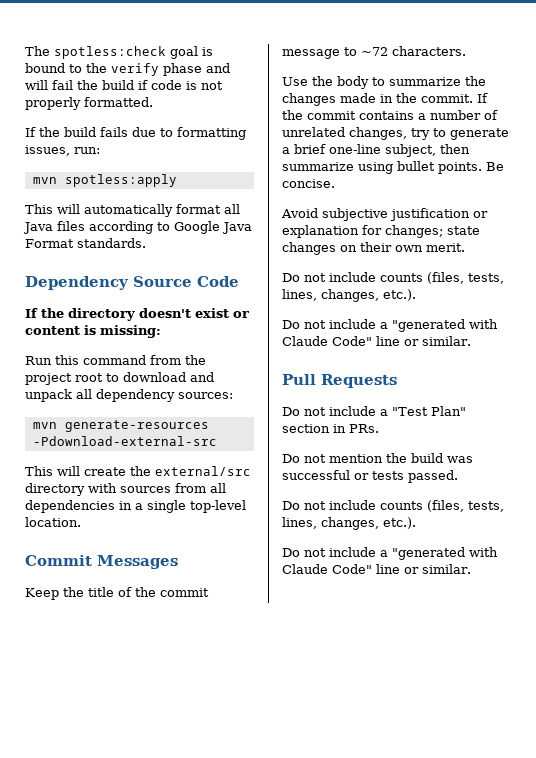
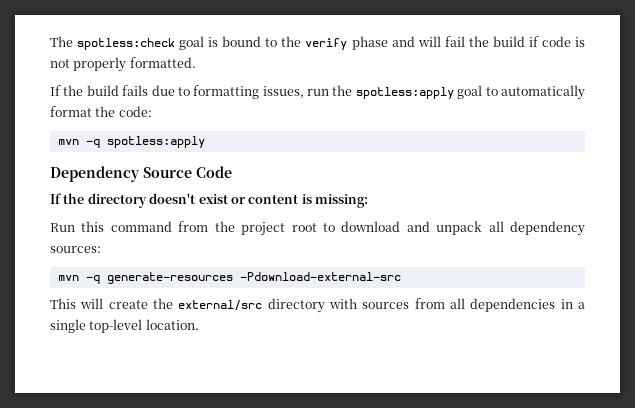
[74,147,100,154] [32,174,177,187] [25,204,240,217] [23,221,252,234] [25,238,146,248] run: // mvn spotless:apply // This will automatically format all Java files according to Google Java Format standards. -> [307,85,585,100] [50,106,152,117] [57,136,205,148] run the spotless:apply goal to automatically format the code: // mvn -q spotless:apply
(57, 425) none -> [85,275,100,284] -q
[25,555,178,569] [25,587,209,600] [282,46,466,59] [282,76,486,89] [282,93,488,106] [282,110,498,120] [282,127,509,140] [282,144,470,157] [282,161,504,174] [282,179,335,188] [281,208,488,221] [282,225,480,238] [282,242,465,255] [282,272,504,284] [282,289,416,302] [282,319,498,332] [282,336,471,346] [282,374,397,388] [282,406,466,416] [282,424,379,433] [282,453,473,463] [282,470,458,483] [282,500,504,512] [282,517,416,530] [282,547,498,560] [282,564,471,574] // Commit Messages // Keep the title of the commit message to ~72 characters. // Use the body to summarize the changes made in the commit. If the commit contains a number of unrelated changes, try to generate a brief one-line subject, then summarize using bullet points. Be concise. // Avoid subjective justification or explanation for changes; state changes on their own merit. // Do not include counts (files, tests, lines, changes, etc.). // Do not include a "generated with Claude Code" line or similar. // Pull Requests // Do not include a "Test Plan" section in PRs. // Do not mention the build was successful or tests passed. // Do not include counts (files, tests, lines, changes, etc.). // Do not include a "generated with Claude Code" line or similar. -> (199, 324) none

